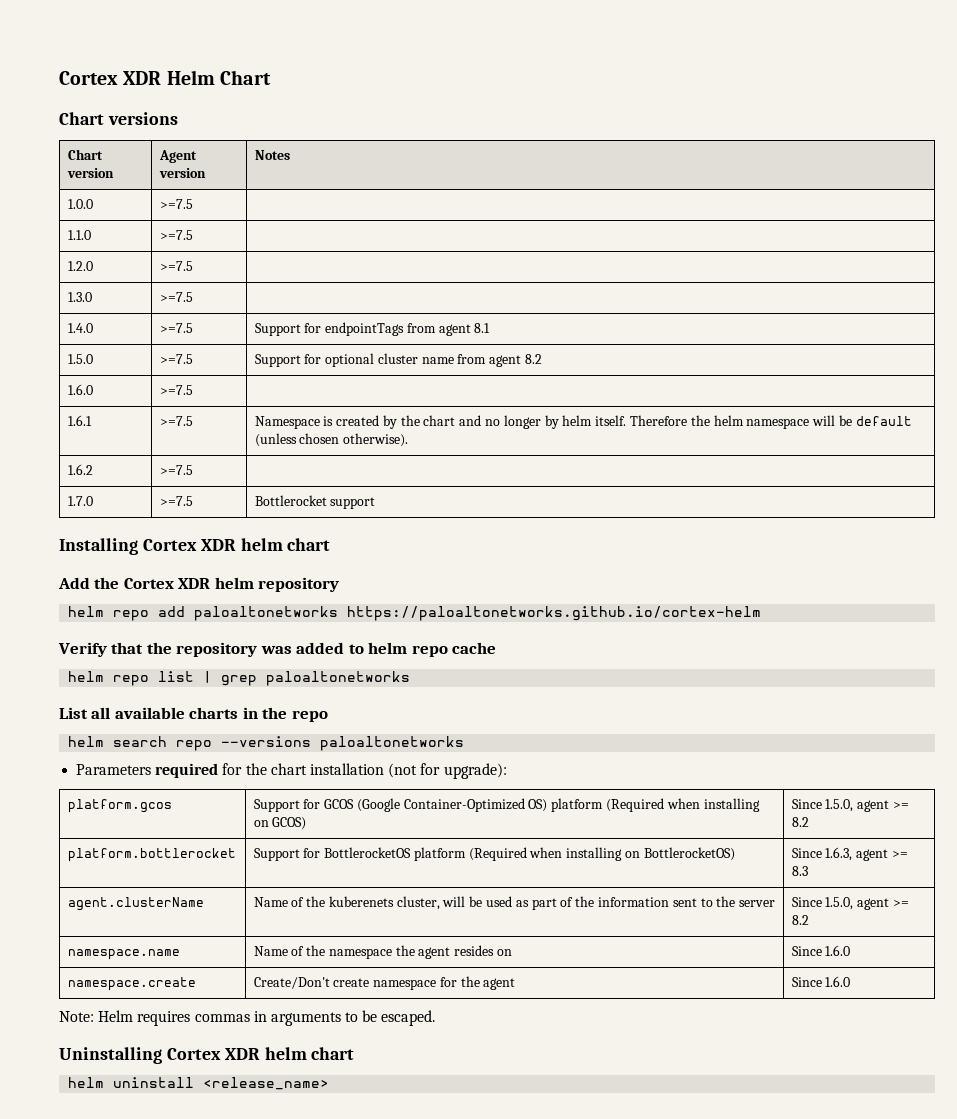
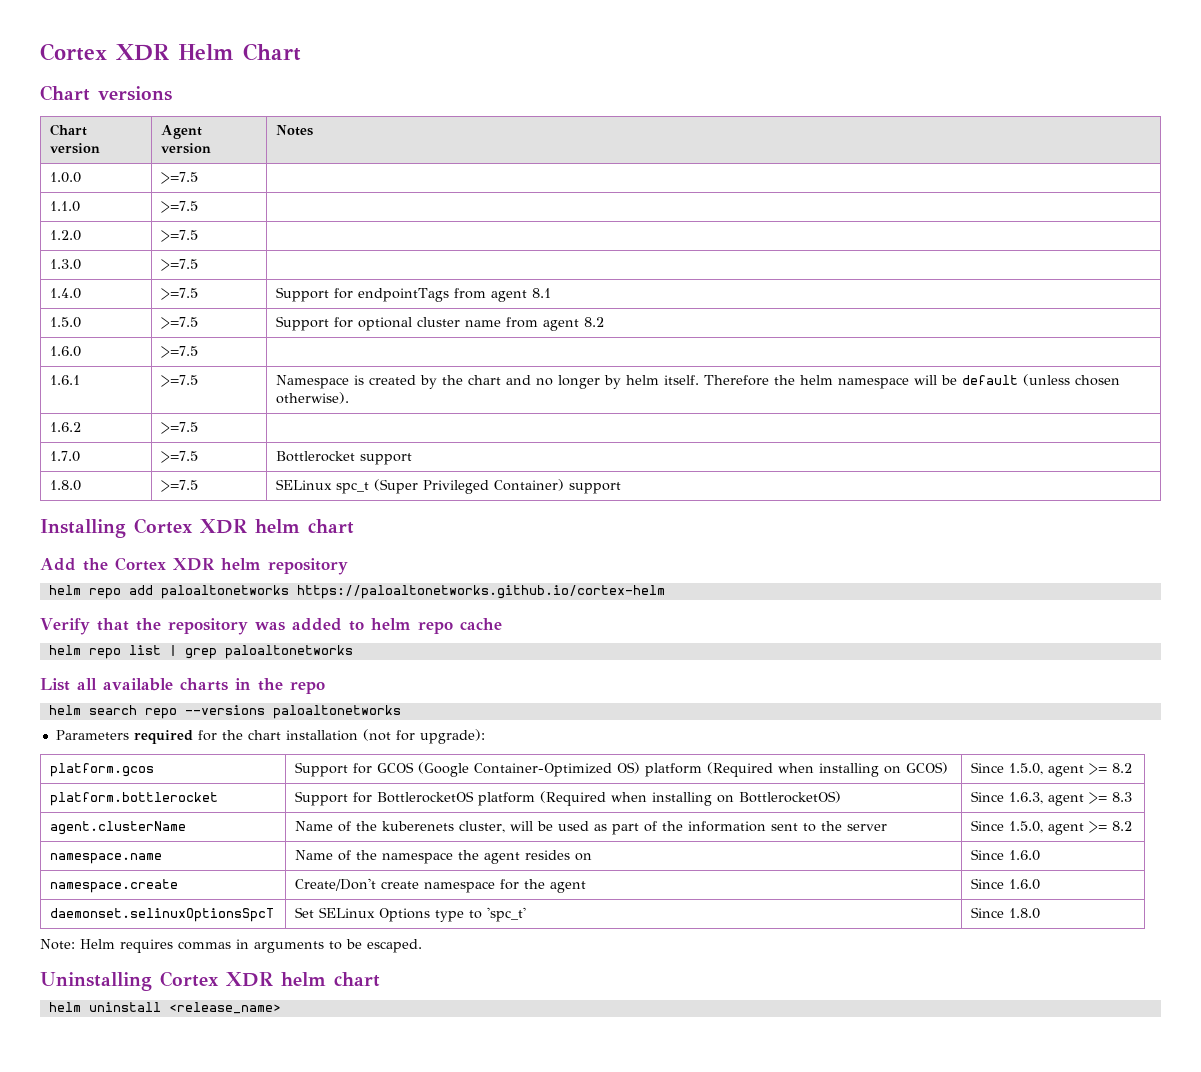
(376, 503) none -> [50,480,82,491] [161,480,199,492] [276,479,622,494] // 1.8.0 | >=7.5 | SELinux spc_t (Super Privileged Container) support
(851, 981) none -> [50,908,275,922] [295,907,527,922] [971,907,1041,919] // daemonset.selinuxOptionsSpcT | Set SELinux Options type to 'spc_t' | Since 1.8.0

